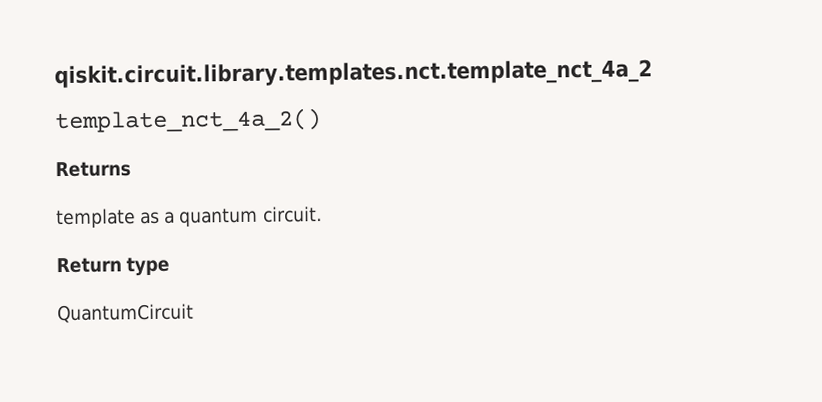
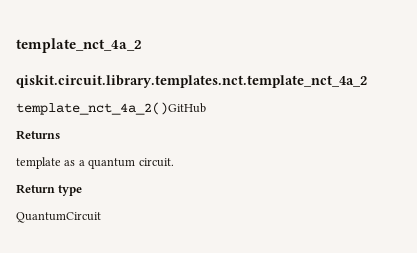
(54, 74) none -> [16,38,142,53] template_nct_4a_2 //
[54,108,322,134] template_nct_4a_2() -> [16,102,206,115] template_nct_4a_2()GitHub

